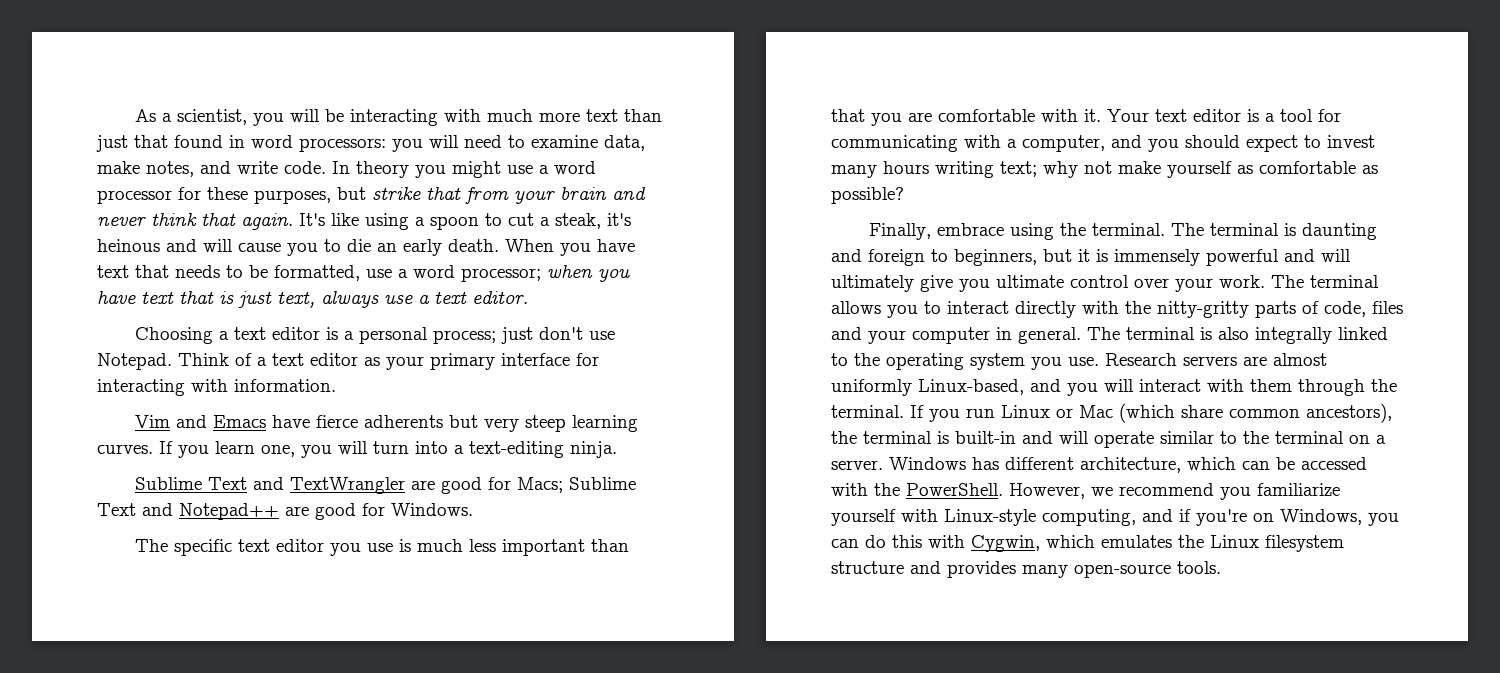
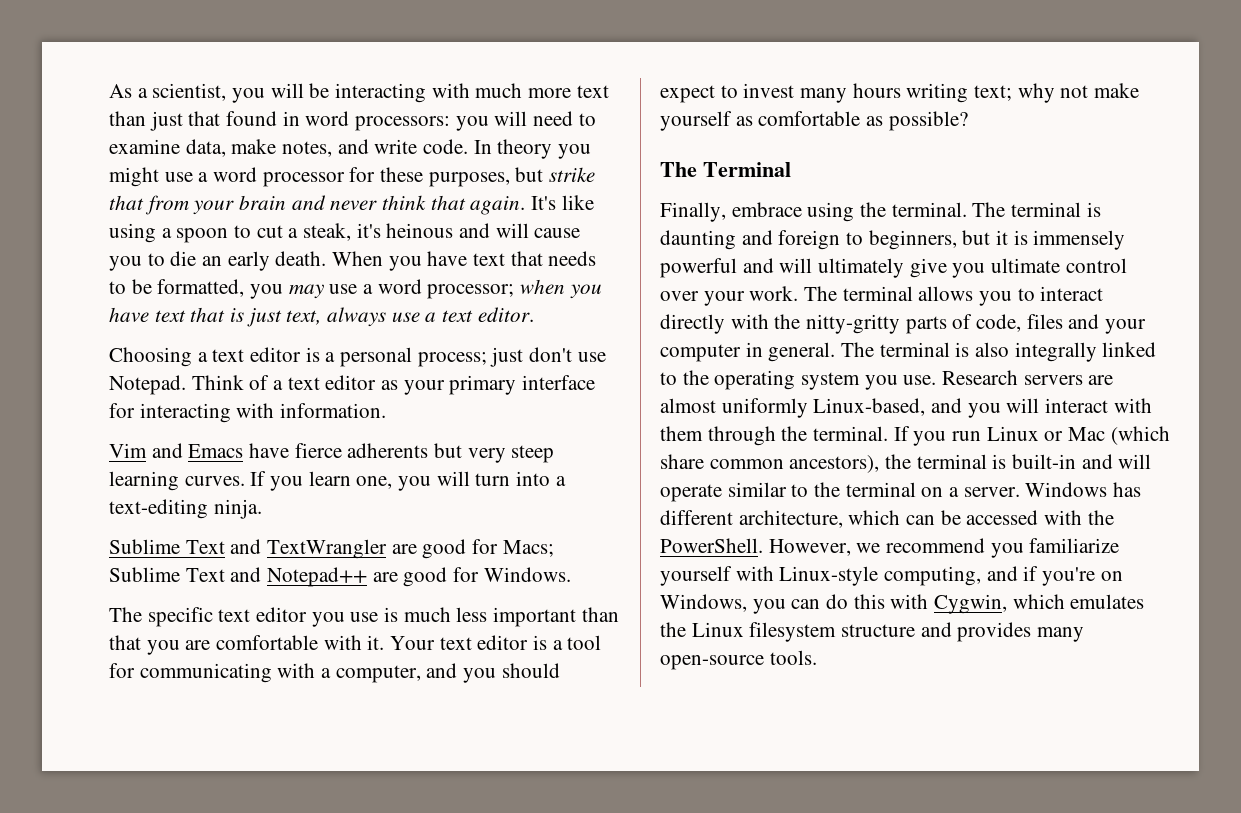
(360, 273) none -> [250,284,324,299] you may
(904, 195) none -> [660,162,791,177] // The Terminal

